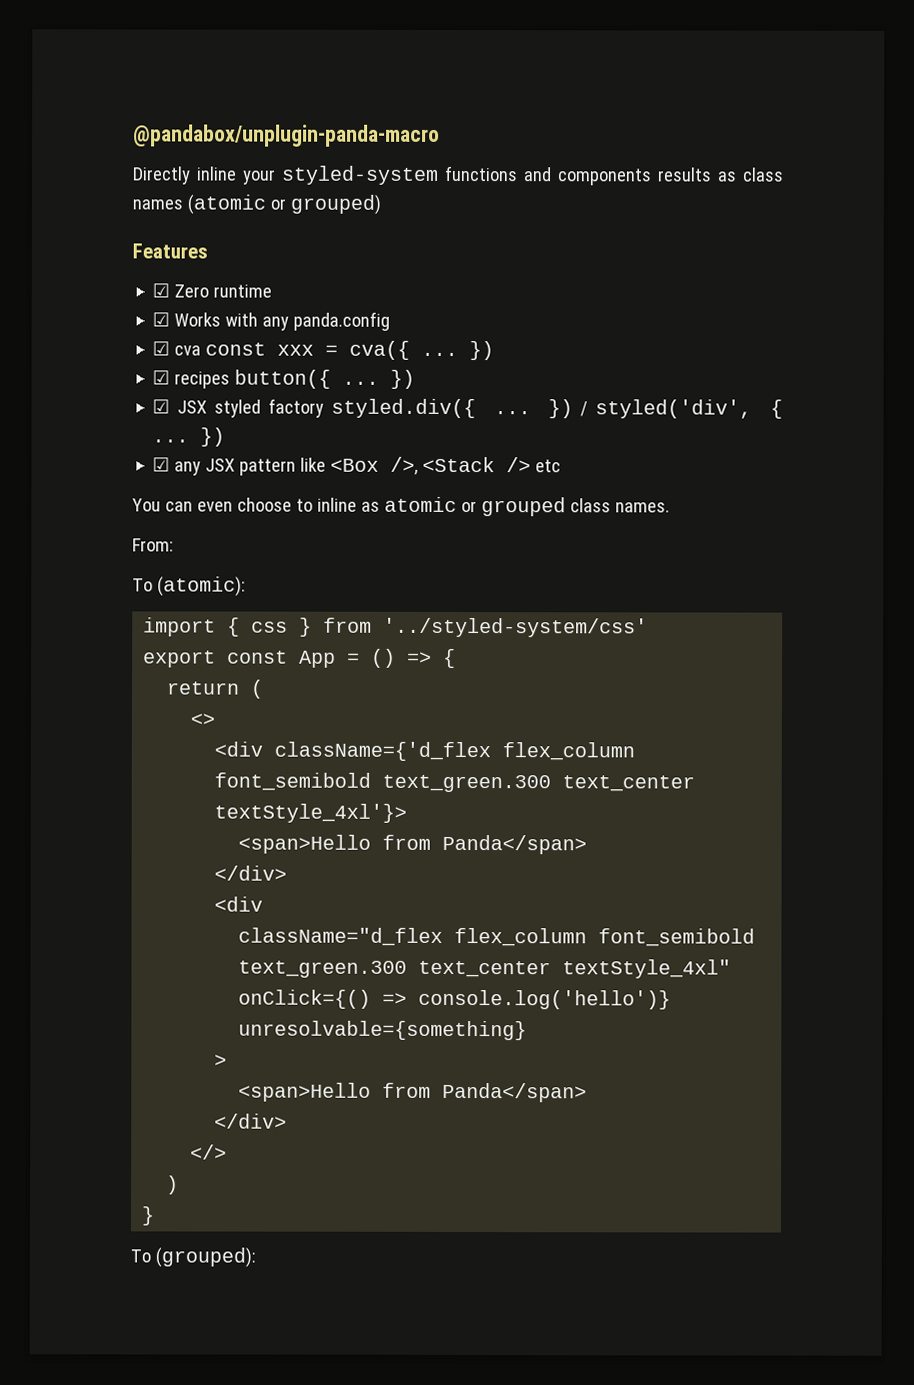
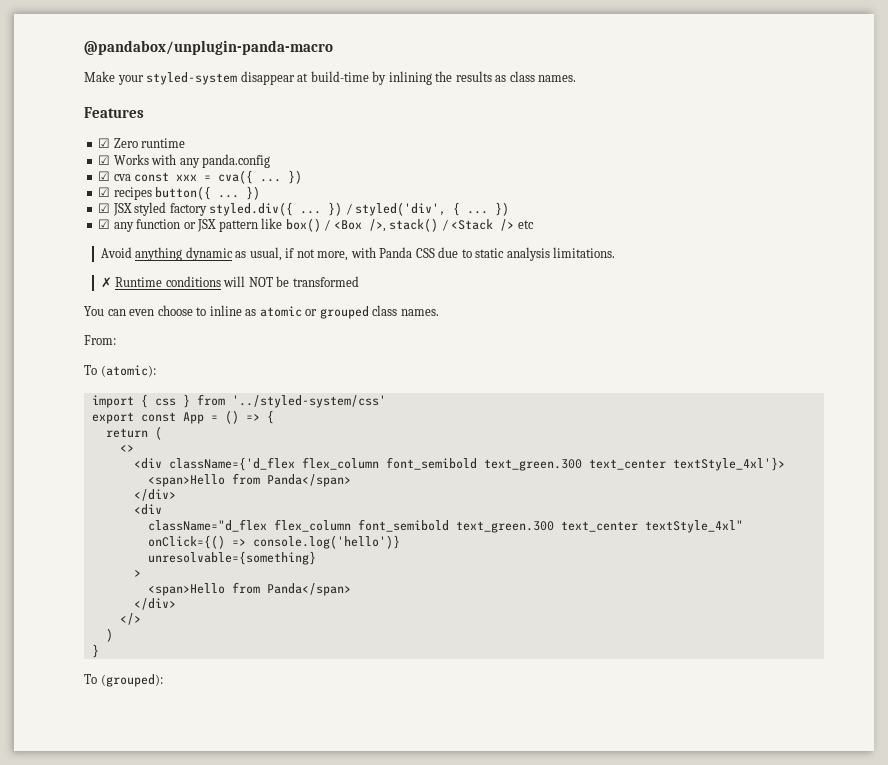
[132,165,784,186] [132,194,381,215] Directly inline your styled-system functions and components results as class names (atomic or grouped) -> [84,71,577,85] Make your styled-system disappear at build-time by inlining the results as class names.
(202, 468) none -> [136,219,196,229] function or
[330,456,562,475] <Box />, <Stack /> etc -> [285,218,534,232] [100,247,616,261] [100,276,359,288] box() / <Box />, stack() / <Stack /> etc // Avoid anything dynamic as usual, if not more, with Panda CSS due to static analysis limitations. // ✗ Runtime conditions will NOT be transformed

